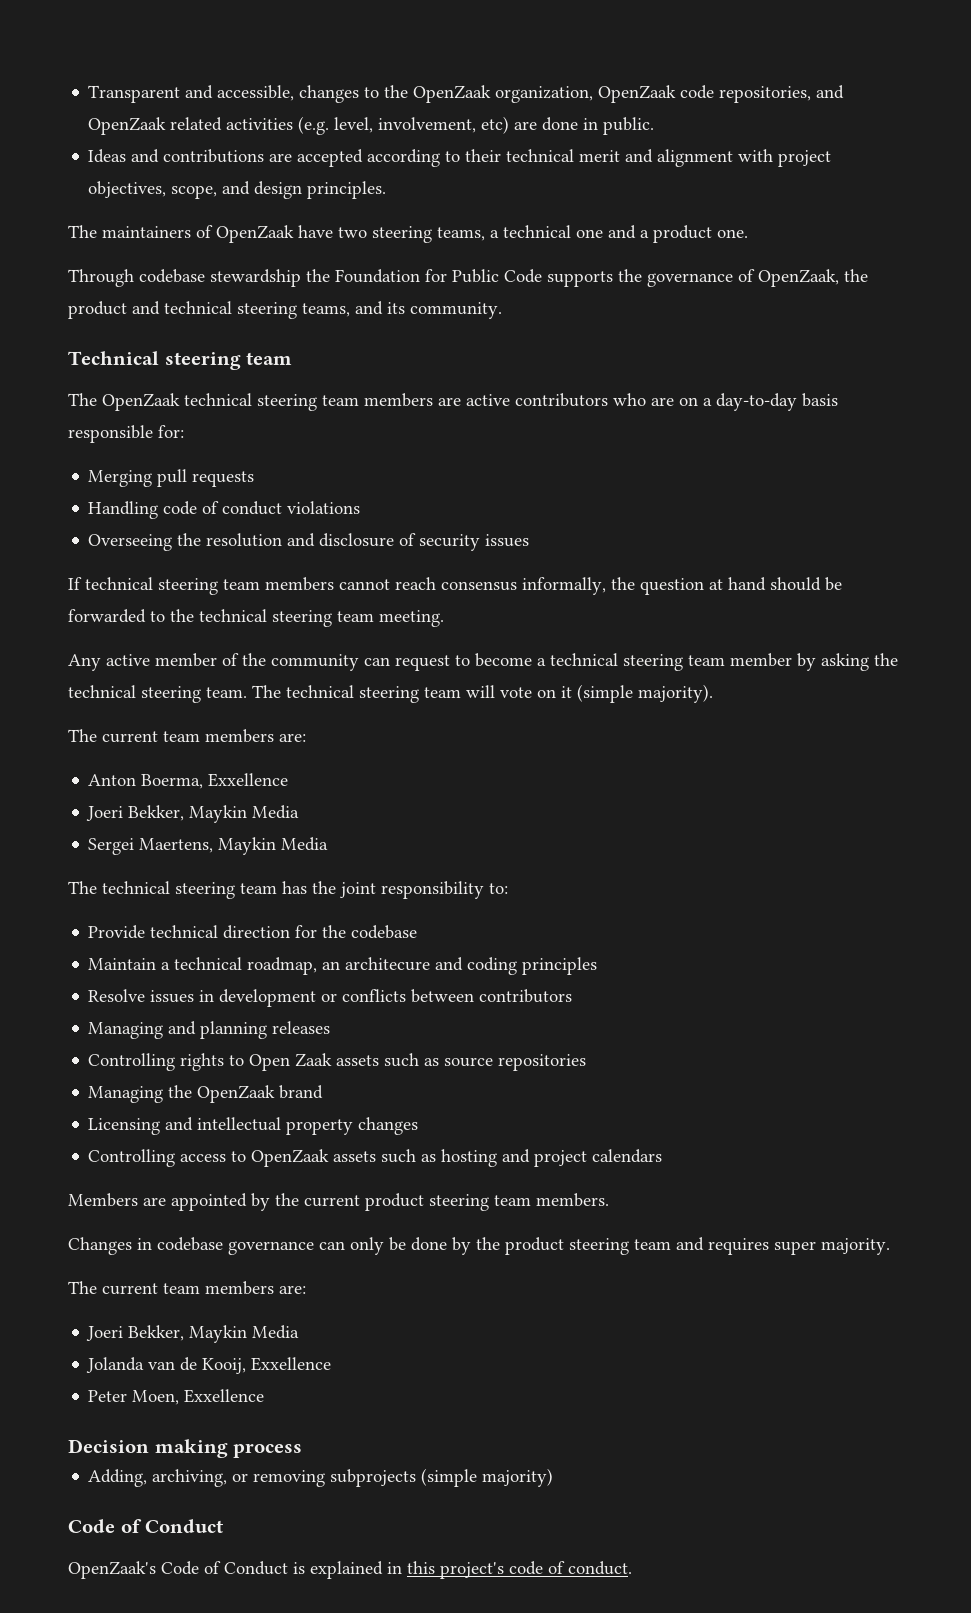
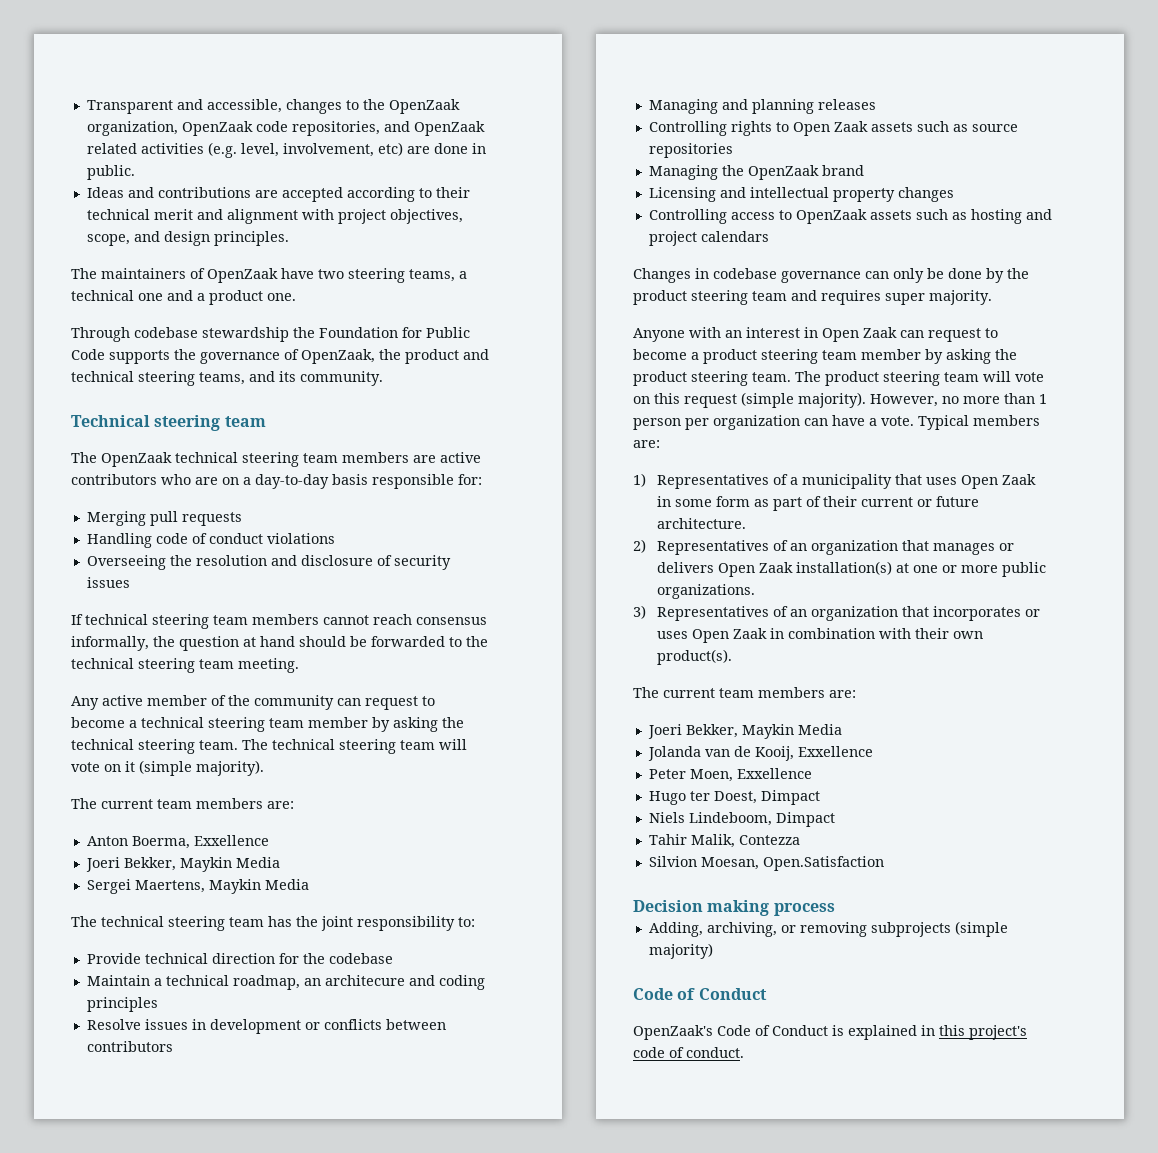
[68,1193,609,1211] // Members are appointed by the current product steering team members. -> (769, 236) none
(890, 1246) none -> [633,327,998,342] [633,349,1017,364] [633,371,1044,386] [633,392,1047,408] [633,415,1040,430] [633,440,660,448] [633,473,1036,489] [656,496,979,511] [656,518,746,529] [633,539,1014,555] [656,561,1046,577] [656,584,755,599] [633,605,1040,621] [656,628,983,643] [656,649,732,665] // Anyone with an interest in Open Zaak can request to become a product steering team member by asking the product steering team. The product steering team will vote on this request (simple majority). However, no more than 1 person per organization can have a vote. Typical members are: // 1) Representatives of a municipality that uses Open Zaak in some form as part of their current or future architecture. // 2) Representatives of an organization that manages or delivers Open Zaak installation(s) at one or more public organizations. // 3) Representatives of an organization that incorporates or uses Open Zaak in combination with their own product(s).
(265, 1396) none -> [648,790,820,805] [648,812,835,827] [648,834,800,848] [648,856,884,871] // Hugo ter Doest, Dimpact // Niels Lindeboom, Dimpact // Tahir Malik, Contezza // Silvion Moesan, Open.Satisfaction

